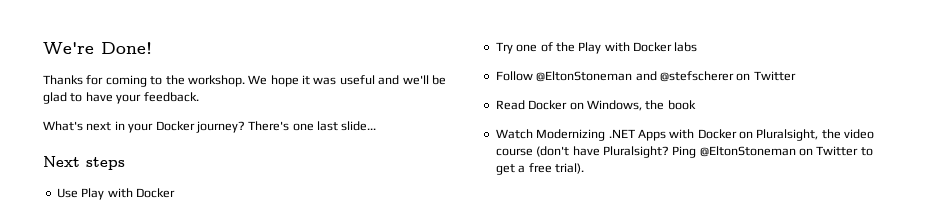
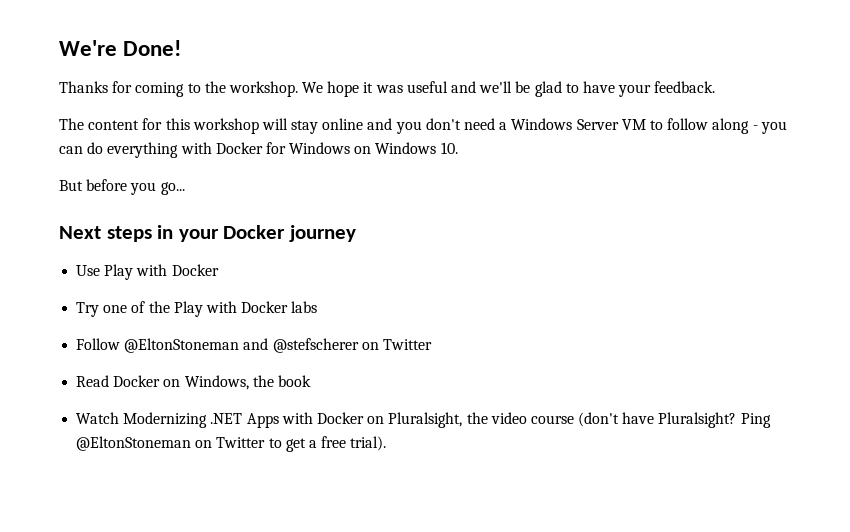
[43,121,377,133] [43,156,125,170] What's next in your Docker journey? There's one last slide... // Next steps -> [59,118,787,134] [59,142,458,158] [59,179,185,195] [59,225,356,242] The content for this workshop will stay online and you don't need a Windows Server VM to follow along - you can do everything with Docker for Windows on Windows 10. // But before you go... // Next steps in your Docker journey

